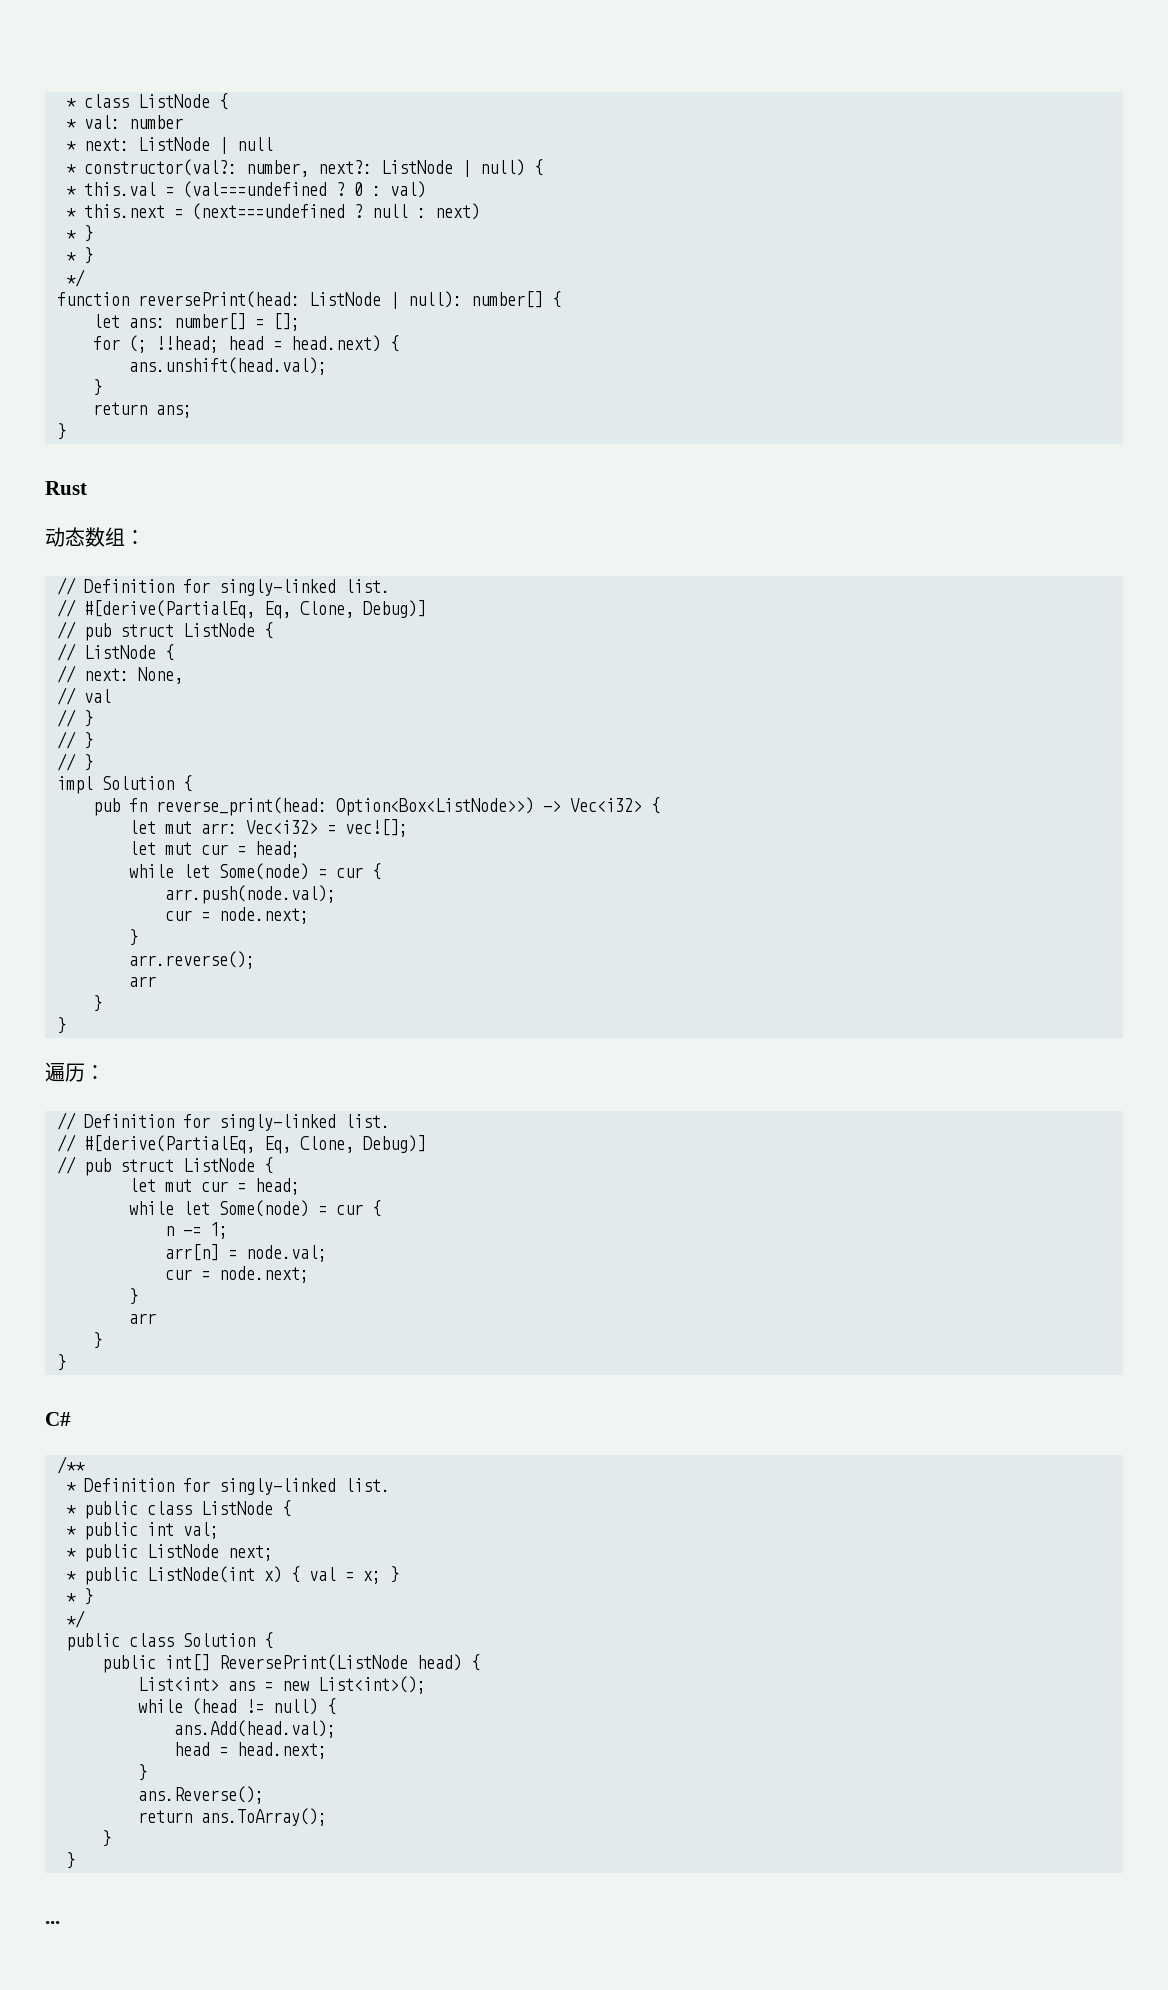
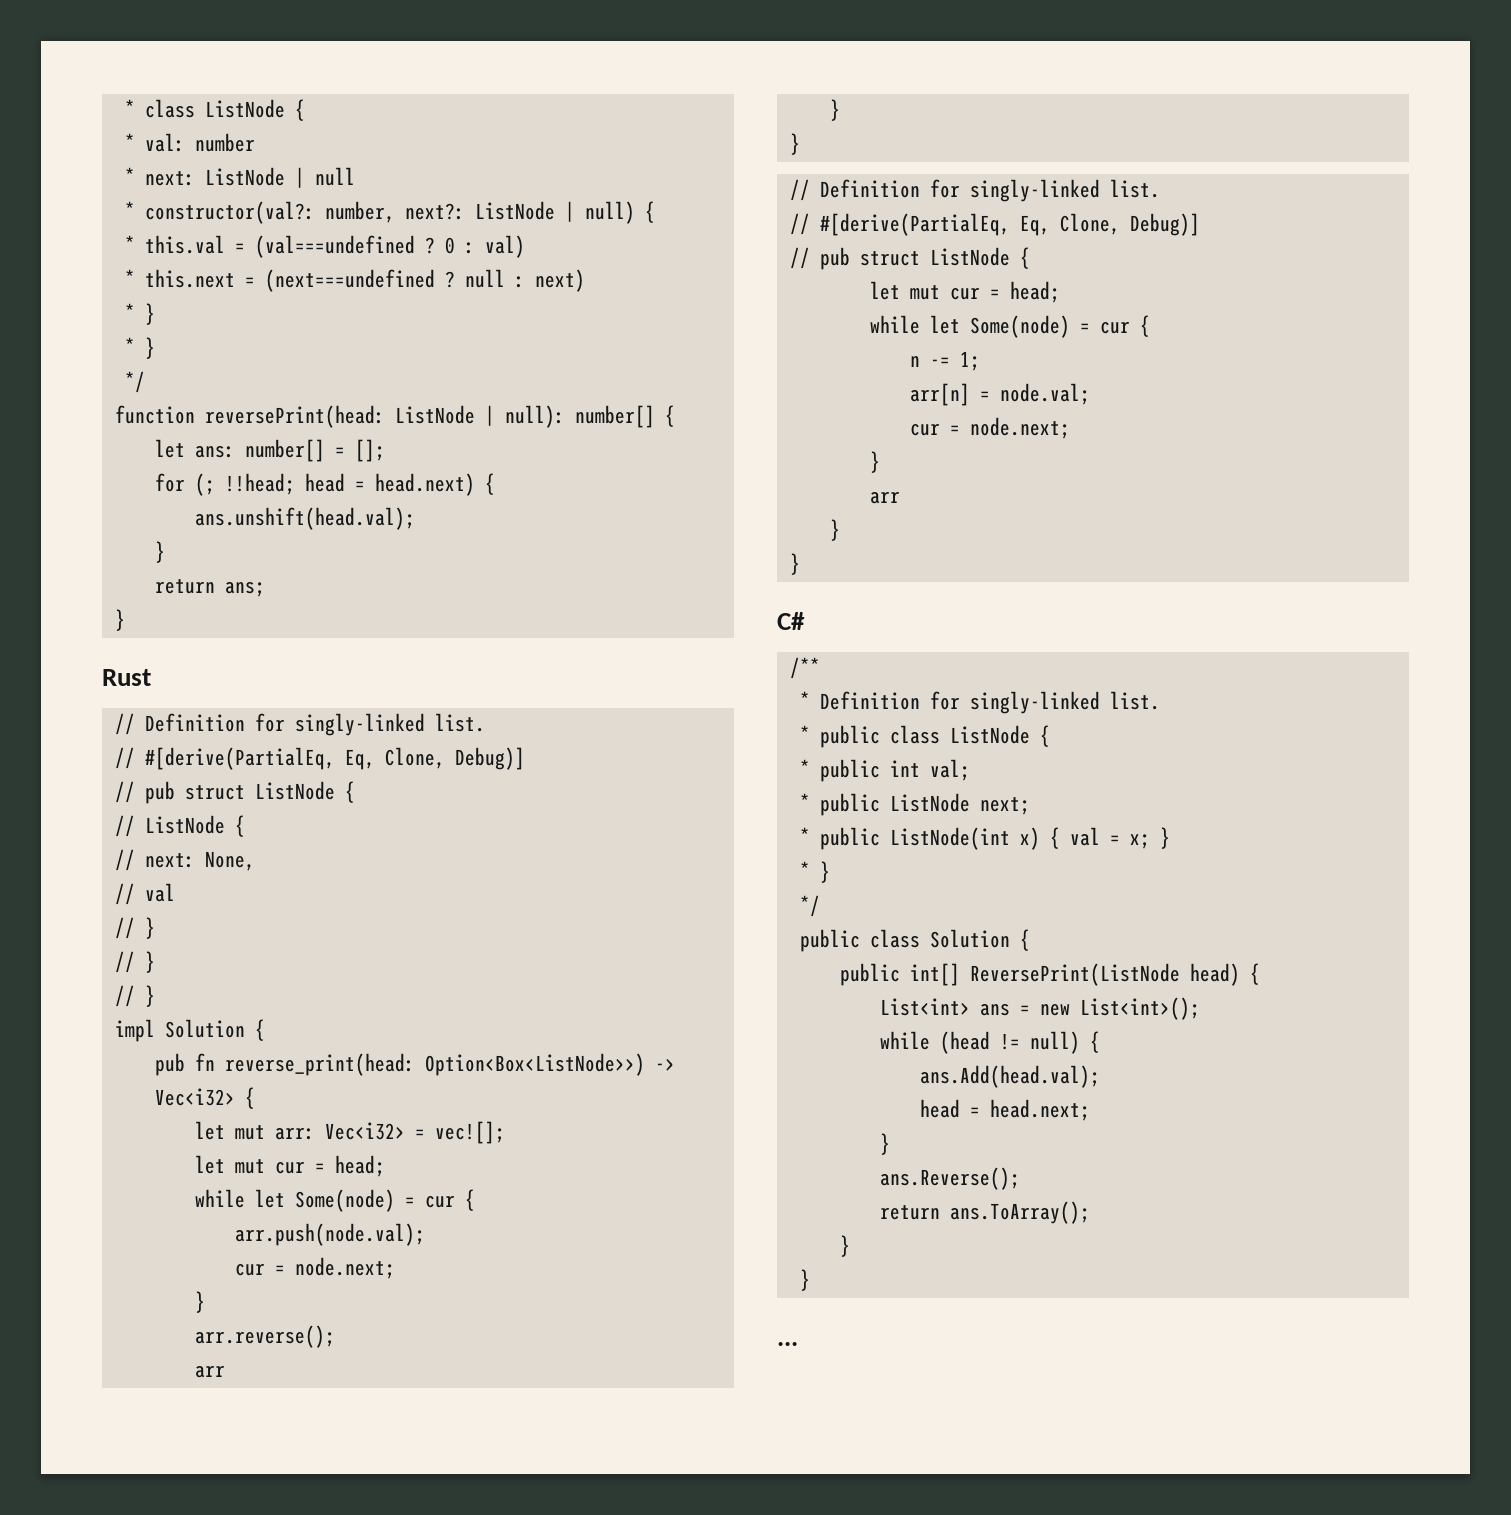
[45,527,145,547] // 动态数组： -> (151, 677) none
[45,1062,105,1082] // 遍历： -> (801, 144) none

